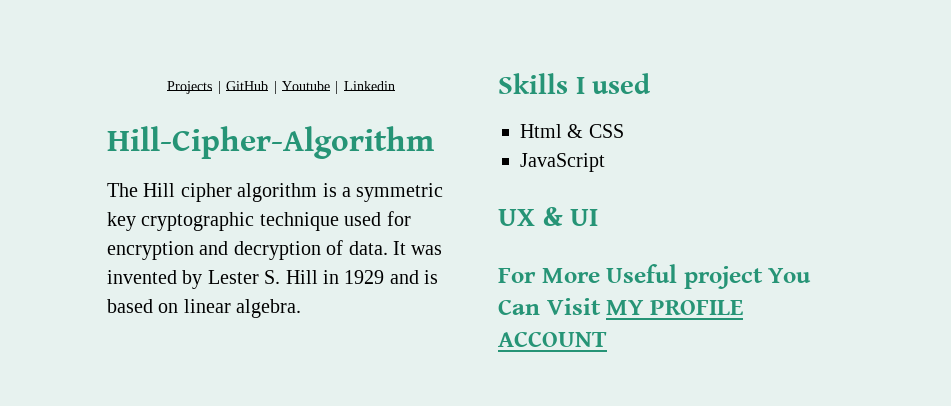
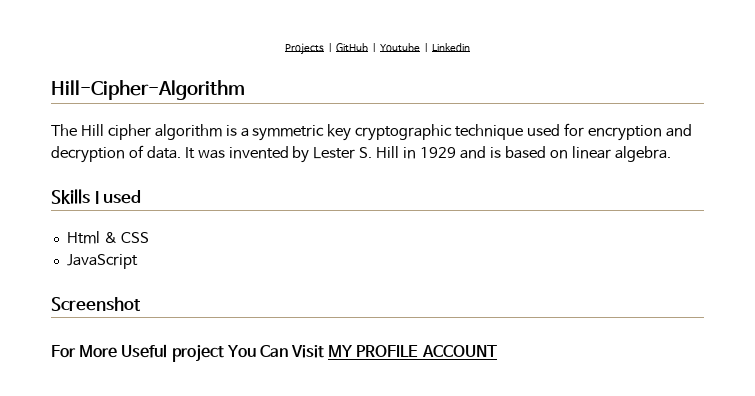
[498,207,599,226] UX & UI -> [51,297,141,311] Screenshot

